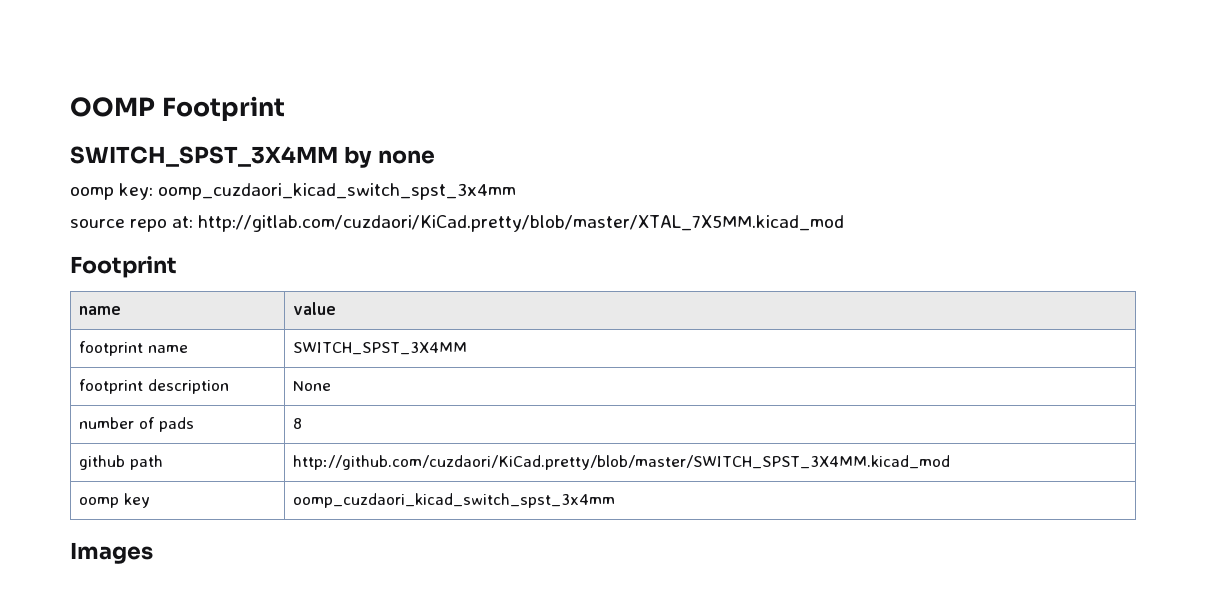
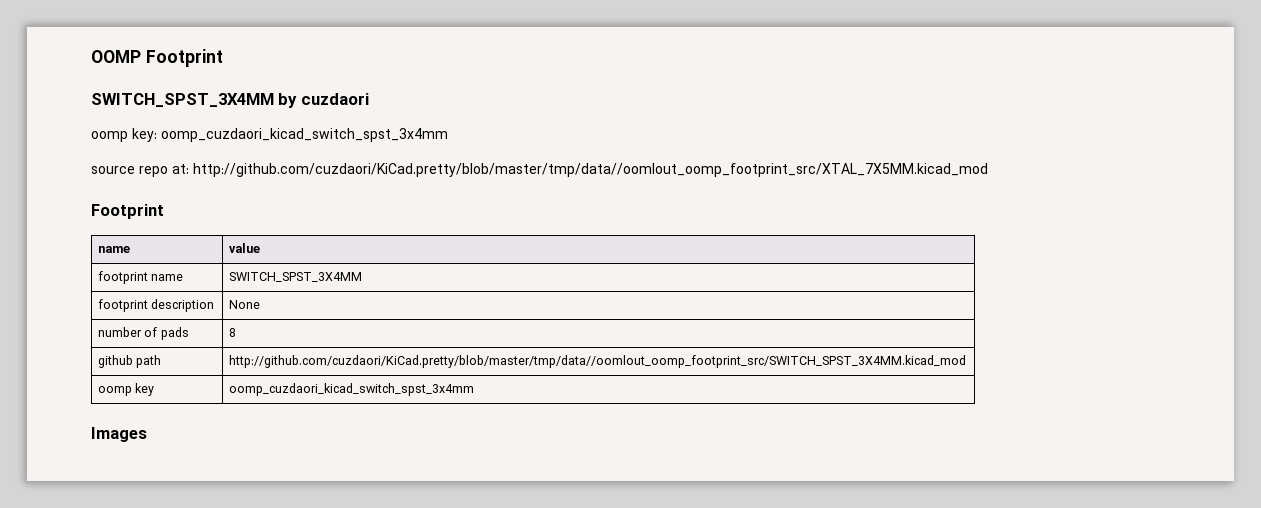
[343,146,435,168] by none -> [278,93,369,108] by cuzdaori
[198,215,845,232] http://gitlab.com/cuzdaori/KiCad.pretty/blob/master/XTAL_7X5MM.kicad_mod -> [193,163,988,177] http://github.com/cuzdaori/KiCad.pretty/blob/master/tmp/data//oomlout_oomp_footprint_src/XTAL_7X5MM.kicad_mod
[293,455,951,470] http://github.com/cuzdaori/KiCad.pretty/blob/master/SWITCH_SPST_3X4MM.kicad_mod -> [228,355,966,368] http://github.com/cuzdaori/KiCad.pretty/blob/master/tmp/data//oomlout_oomp_footprint_src/SWITCH_SPST_3X4MM.kicad_mod

